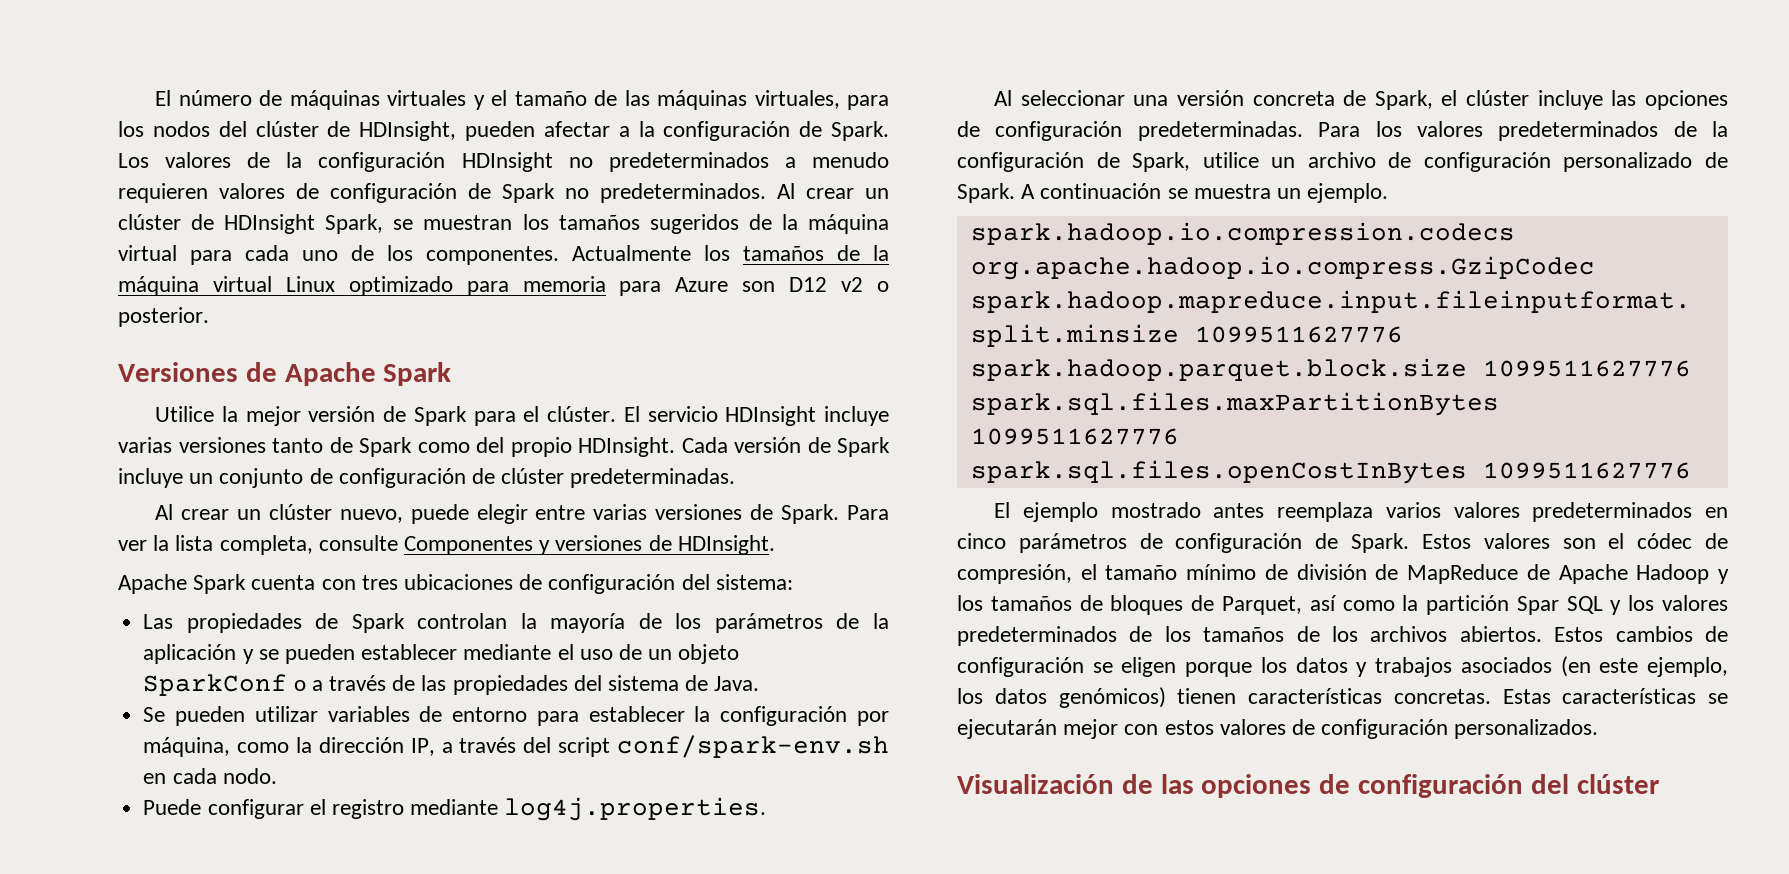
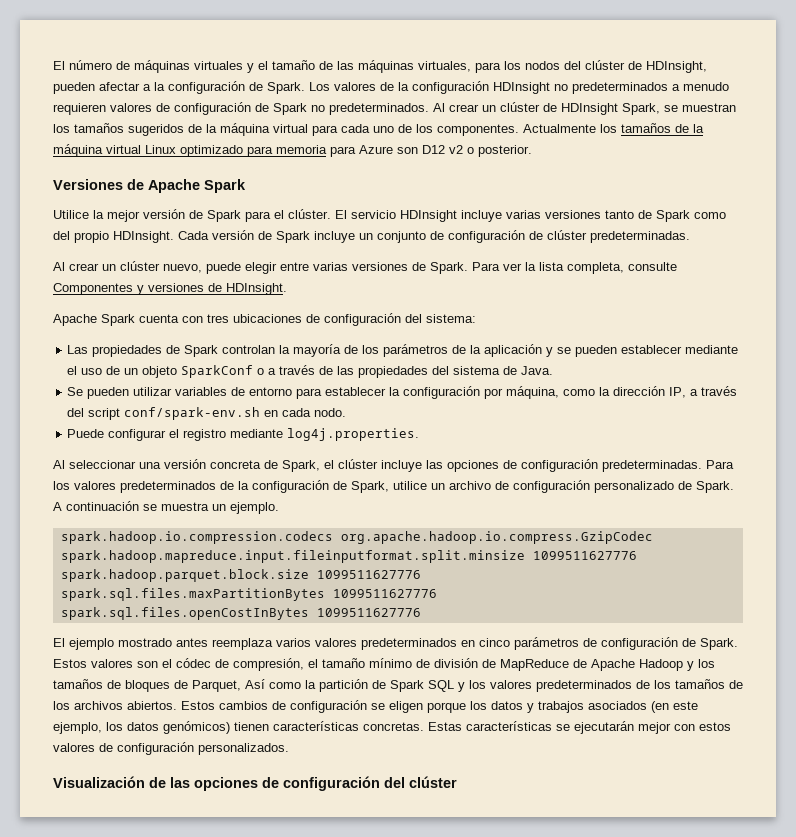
[1309,595,1337,611] así -> [245,679,265,689] Así
[1516,596,1559,615] Spar -> [372,680,424,692] de Spark

